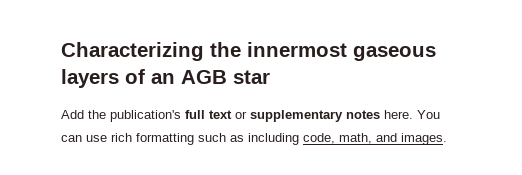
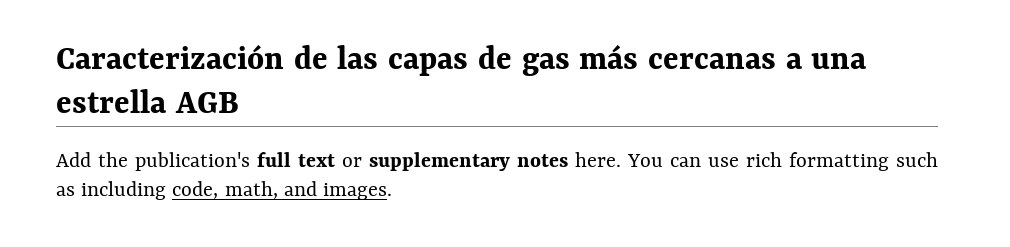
[61,42,436,61] [61,69,175,88] Characterizing the innermost gaseous layers of an -> [56,44,867,76] [56,89,166,113] Caracterización de las capas de gas más cercanas a una estrella
[233,70,270,84] star -> (239, 102) none

